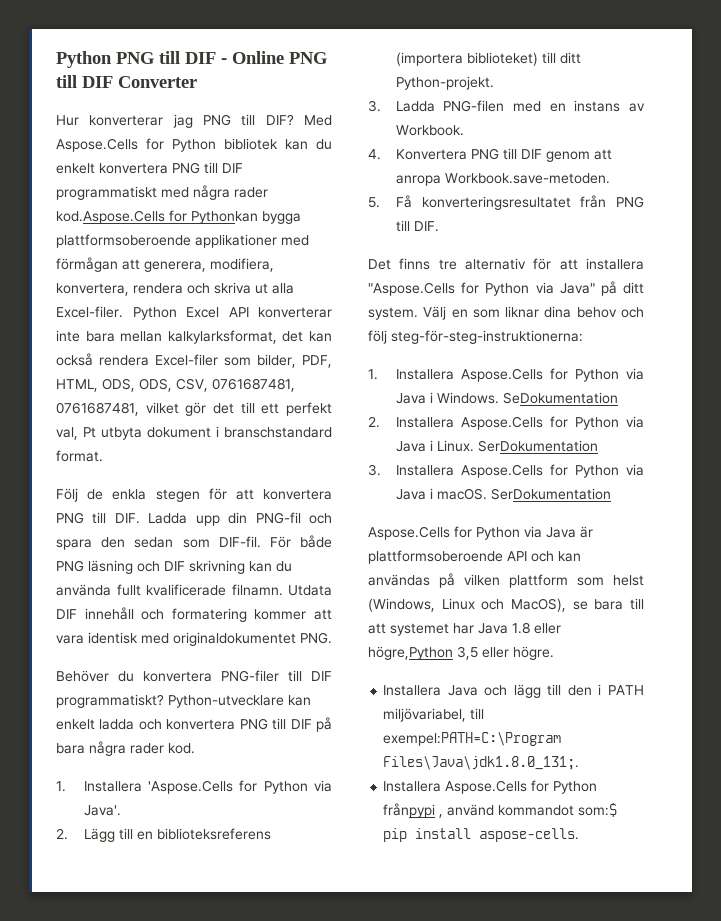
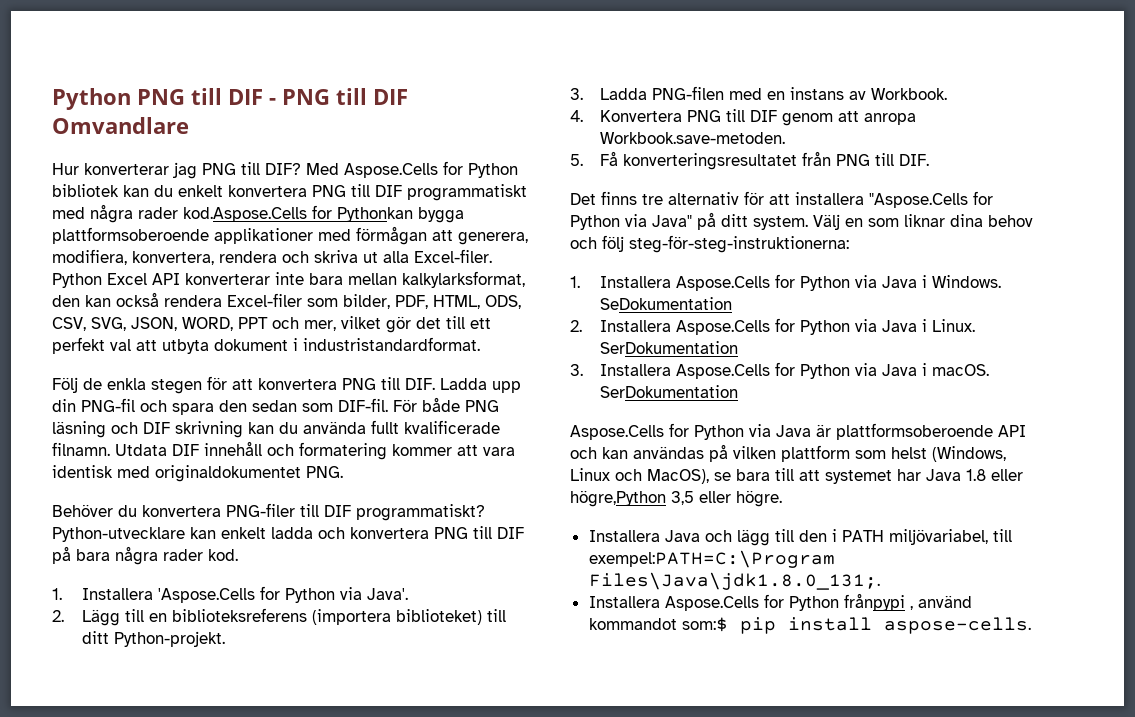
[232,51,327,64] [56,75,197,88] Online PNG till DIF Converter -> [282,88,408,105] [52,117,189,134] PNG till DIF Omvandlare
[282,331,304,342] det -> [52,295,80,307] den
[139,378,295,392] [56,402,139,416] ODS, CSV, 0761687481, 0761687481, -> [52,317,336,331] CSV, SVG, JSON, WORD, PPT och mer,
[56,427,96,440] val, Pt -> [110,339,157,351] val att
[224,427,332,438] [56,450,103,462] branschstandard format. -> [303,337,480,351] industristandardformat.

